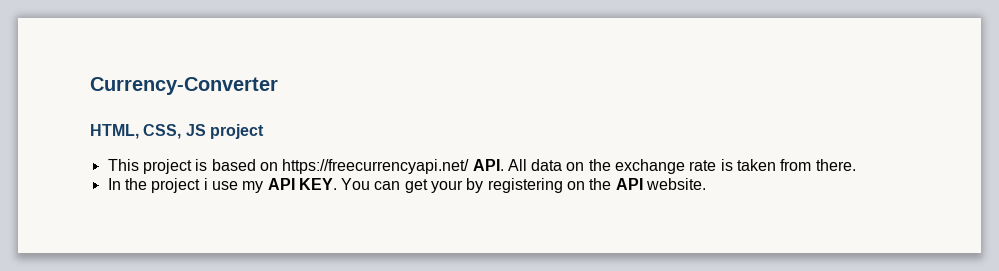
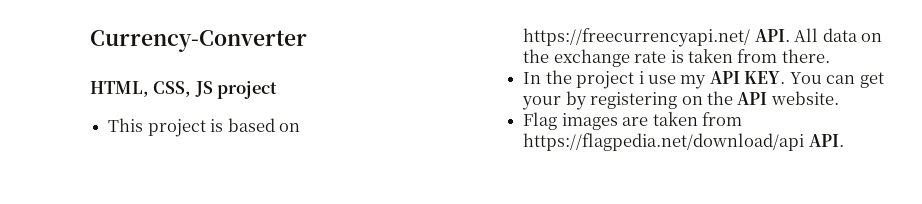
(707, 184) none -> [523,112,742,130] [523,133,844,151] // Flag images are taken from https://flagpedia.net/download/api API.

